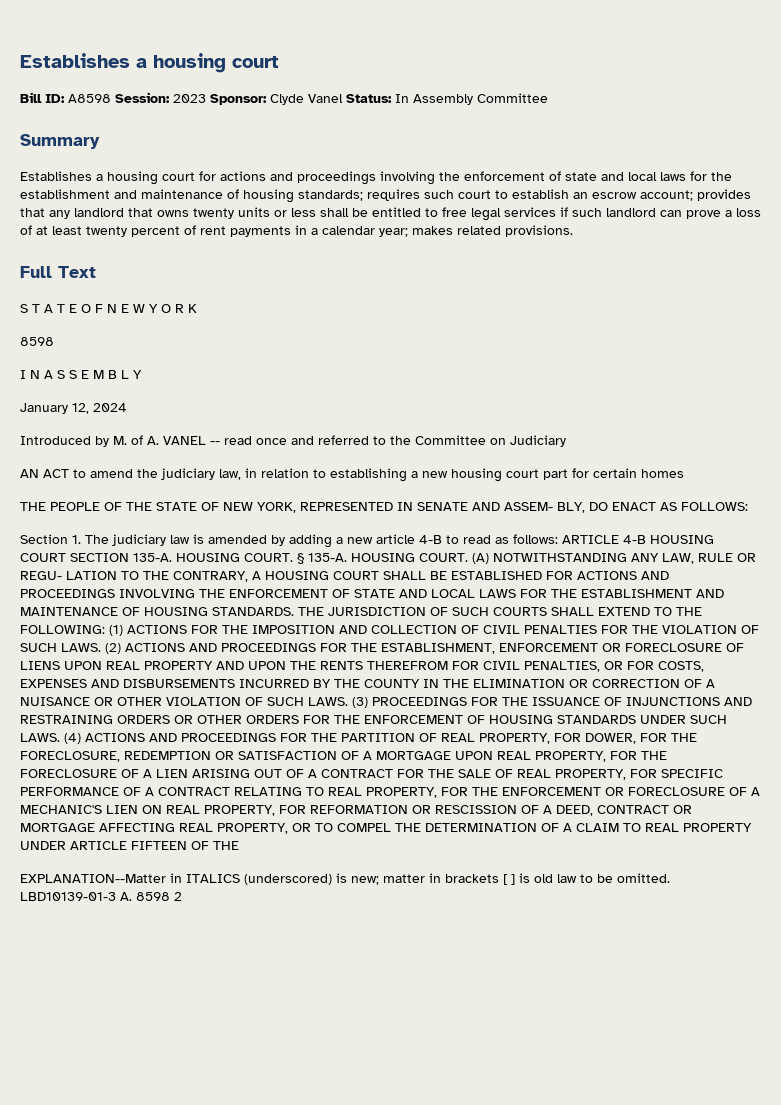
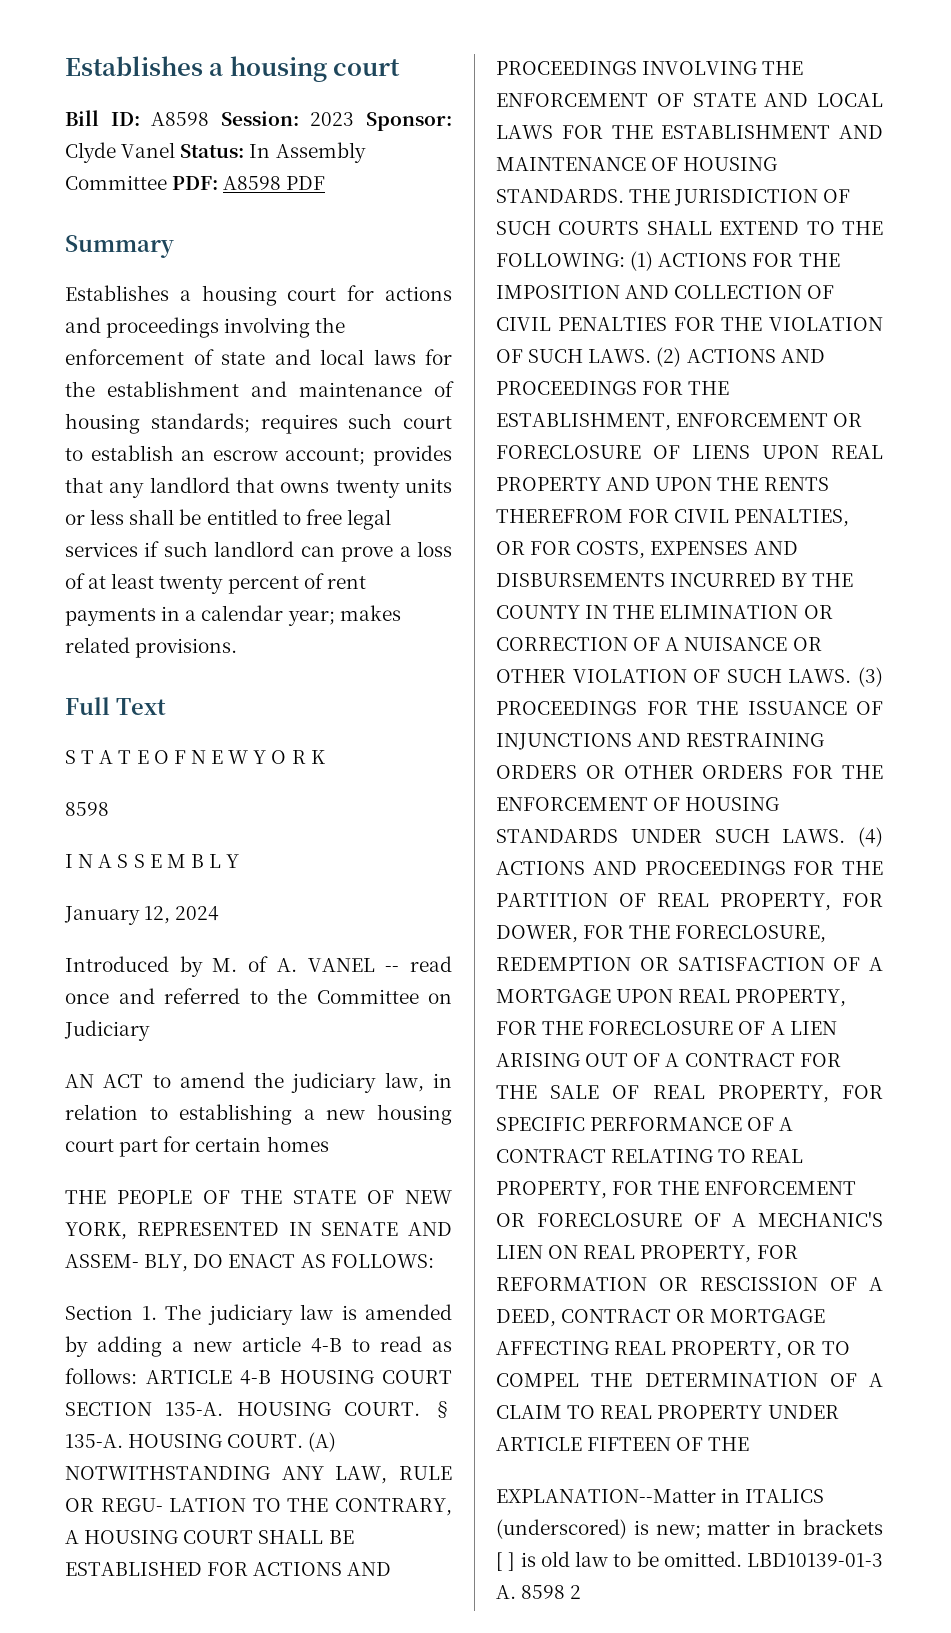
(548, 98) none -> [172,176,326,190] PDF: A8598 PDF

